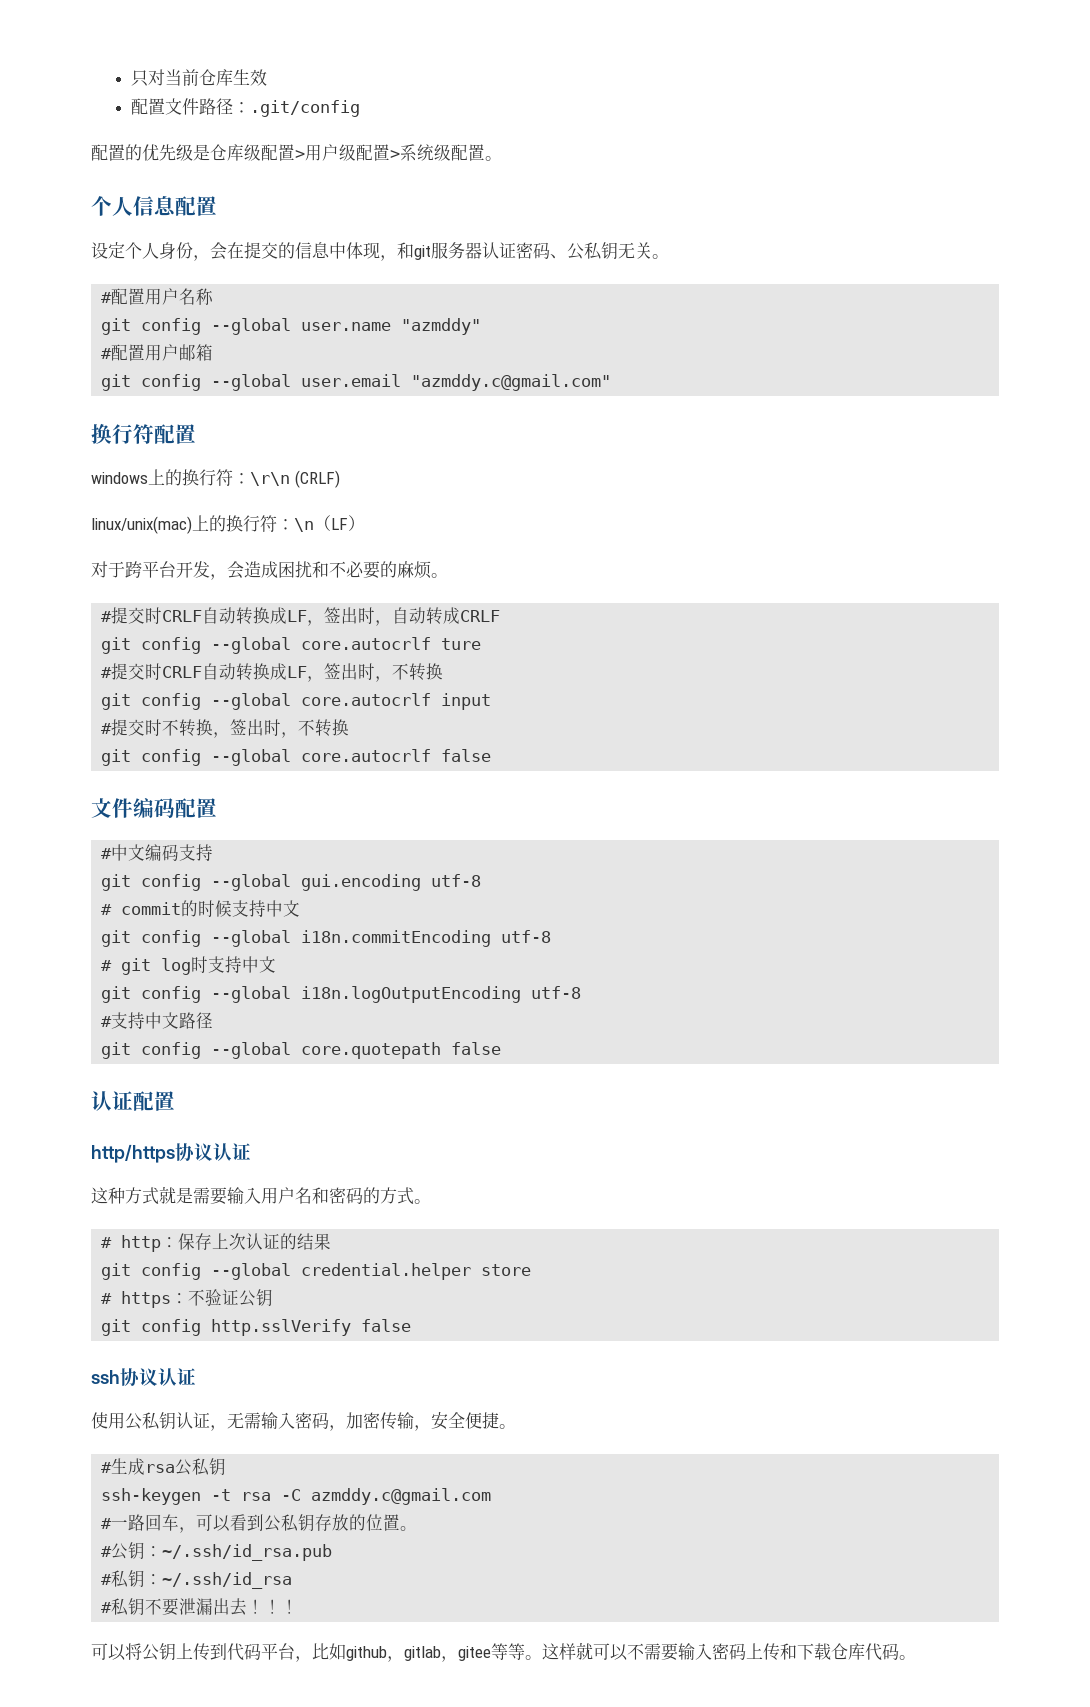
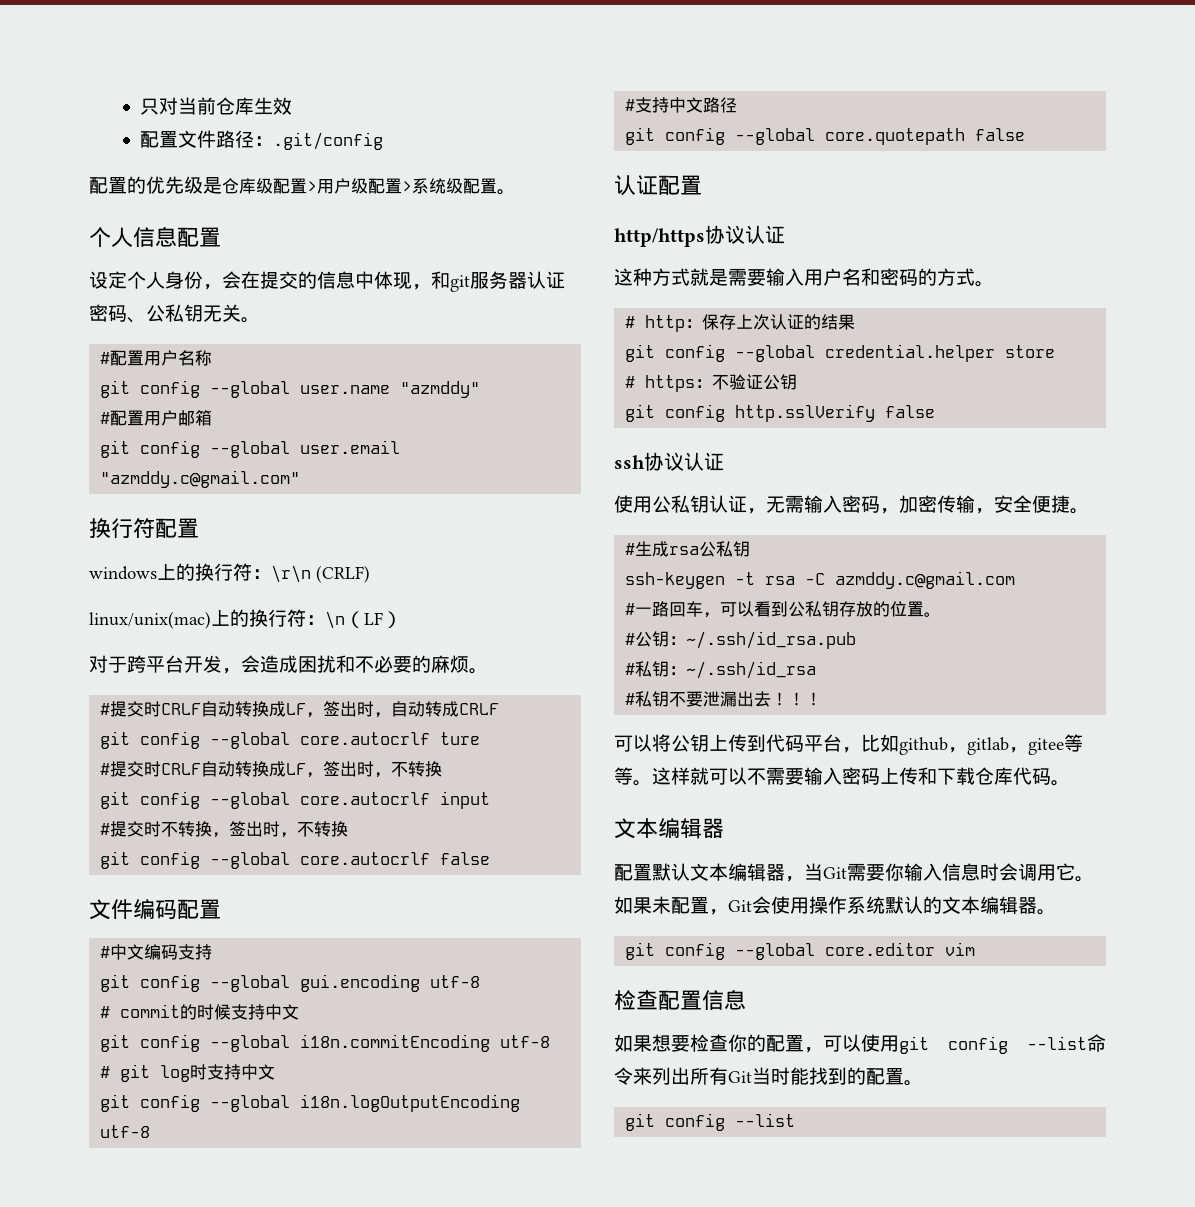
(916, 1657) none -> [614,818,724,839] [614,863,1094,882] [614,896,1056,915] [625,942,976,960] [614,989,746,1010] [614,1034,1106,1054] [614,1067,923,1086] [625,1113,796,1131] // 文本编辑器 // 配置默认文本编辑器，当Git需要你输入信息时会调用它。如果未配置，Git会使用操作系统默认的文本编辑器。 // git config --global core.editor vim // 检查配置信息 // 如果想要检查你的配置，可以使用git config --list命令来列出所有Git当时能找到的配置。 // git config --list

